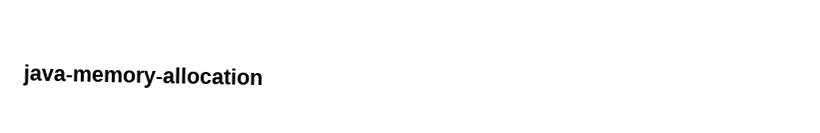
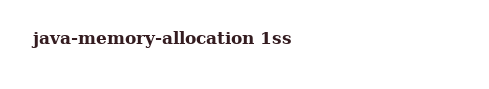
(263, 77) none -> [260,32,292,44] 1ss

